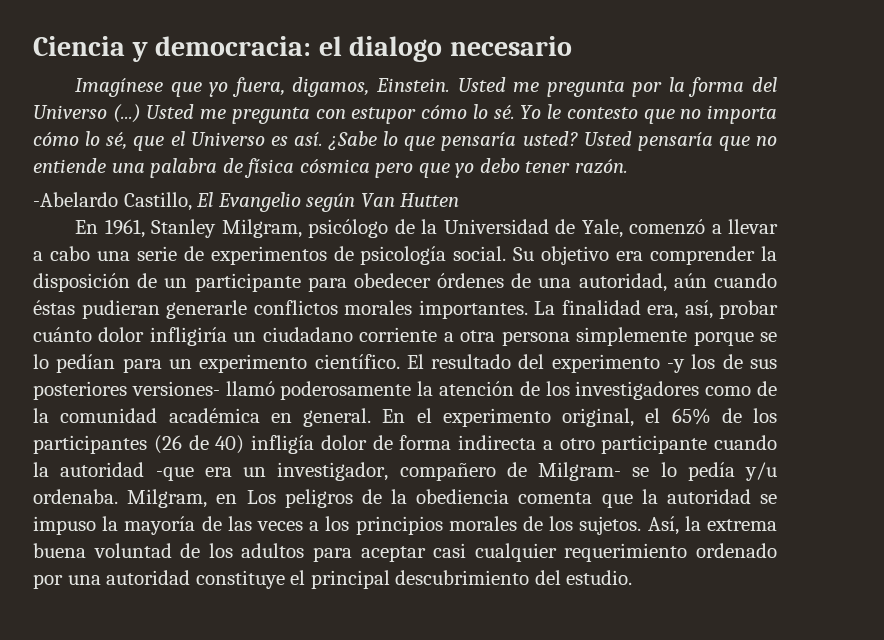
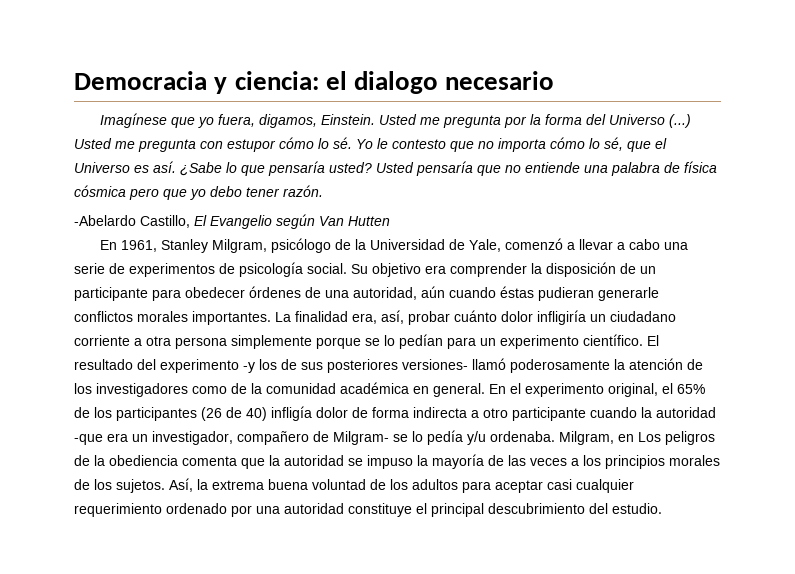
[33,36,312,62] Ciencia y democracia: -> [74,71,319,94] Democracia y ciencia:

